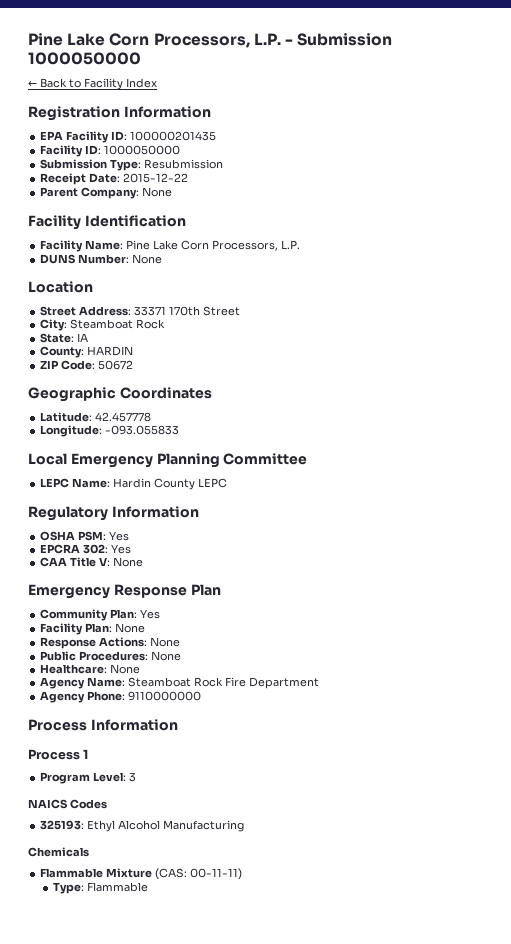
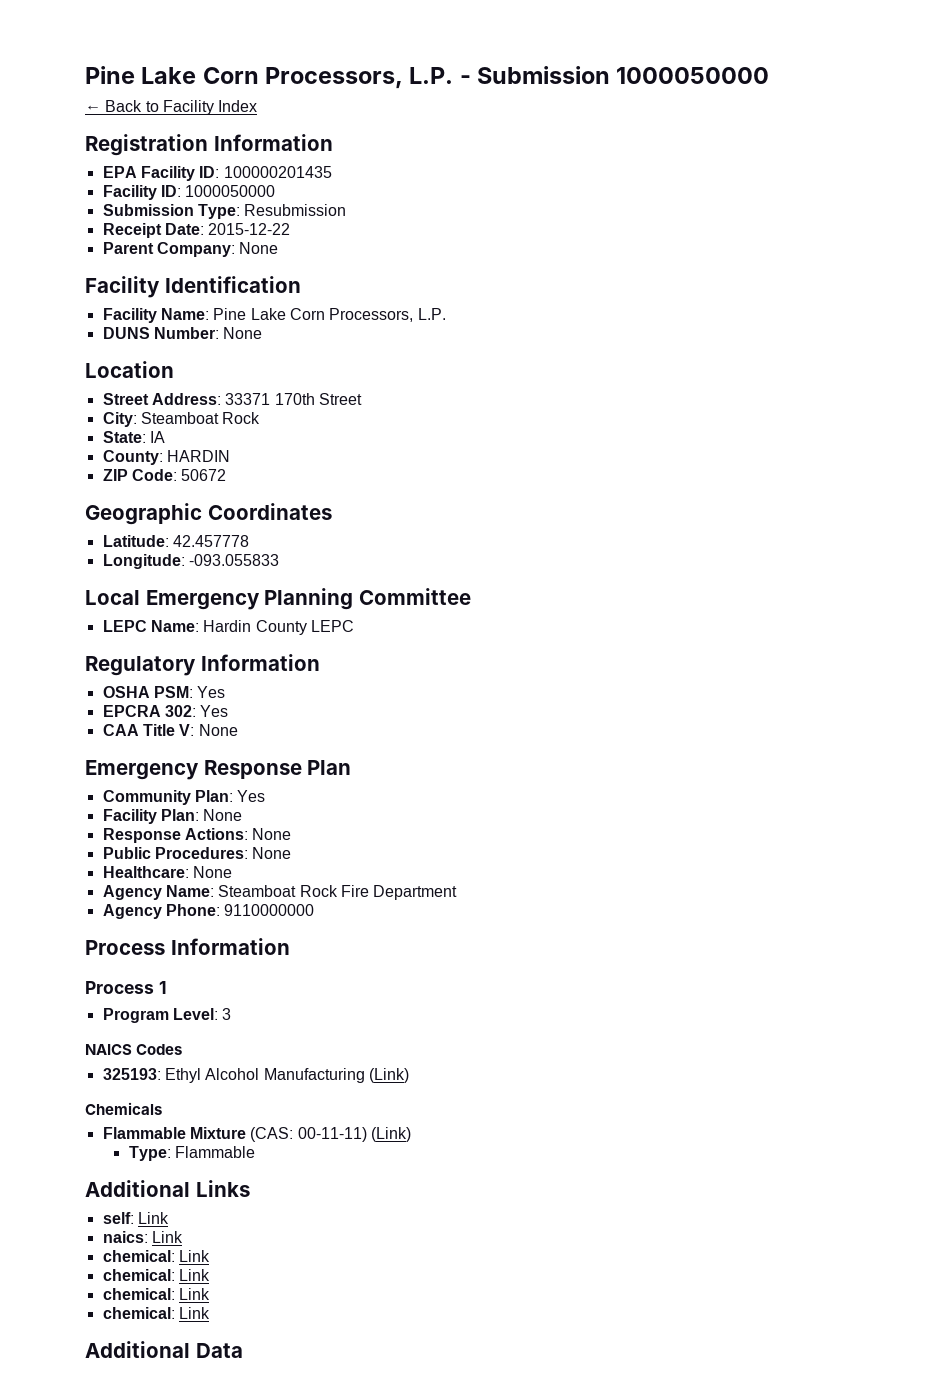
(245, 826) none -> [368,1068,409,1083] (Link)
(243, 874) none -> [370,1127,411,1142] (Link)
(149, 887) none -> [85,1180,250,1197] [102,1212,169,1224] [102,1231,183,1243] [102,1250,210,1262] [102,1269,210,1281] [102,1288,210,1300] [102,1307,210,1319] [85,1341,243,1358] // Additional Links // self: Link // naics: Link // chemical: Link // chemical: Link // chemical: Link // chemical: Link // Additional Data

